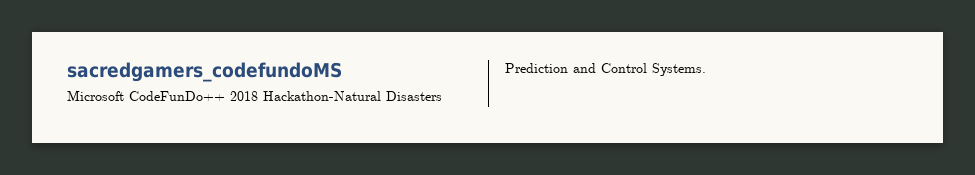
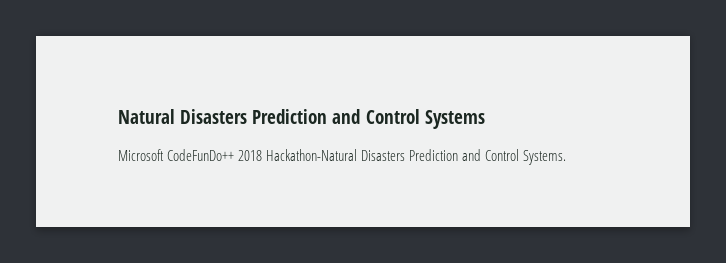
[67,62,342,82] sacredgamers_codefundoMS -> [118,109,485,129] Natural Disasters Prediction and Control Systems

